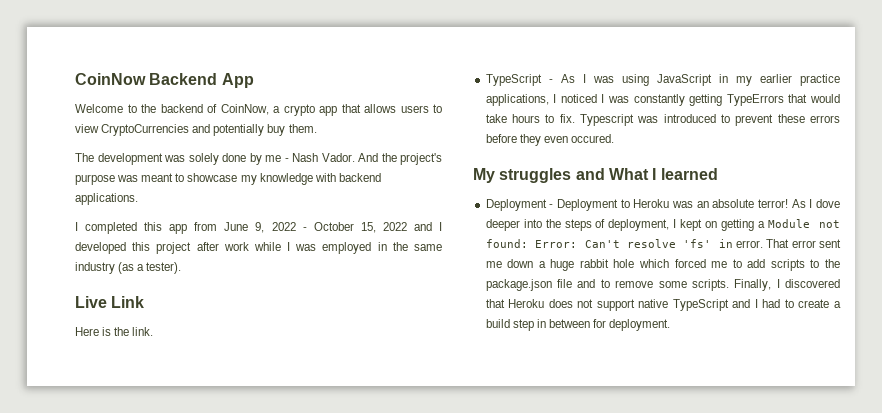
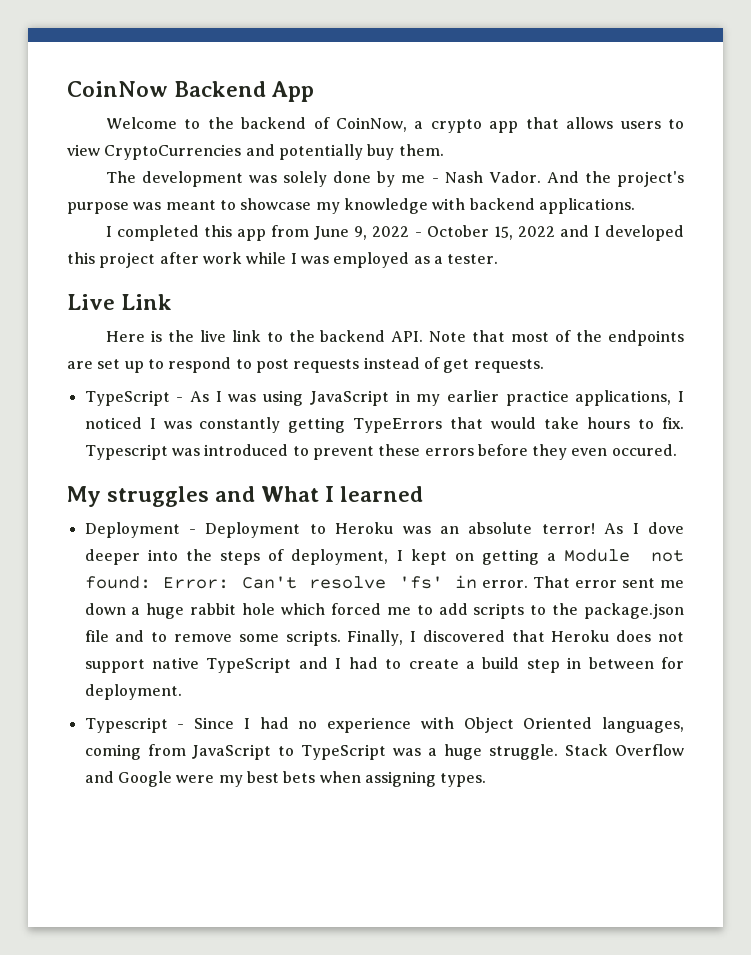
[377,242,443,251] [75,262,182,274] in the same industry (as a tester). -> [413,254,499,264] as a tester.
[132,327,154,336] link. -> [199,330,684,346] [67,357,544,373] live link to the backend API. Note that most of the endpoints are set up to respond to post requests instead of get requests.
(671, 325) none -> [84,717,684,733] [84,744,685,760] [84,771,487,787] // Typescript - Since I had no experience with Object Oriented languages, coming from JavaScript to TypeScript was a huge struggle. Stack Overflow and Google were my best bets when assigning types.

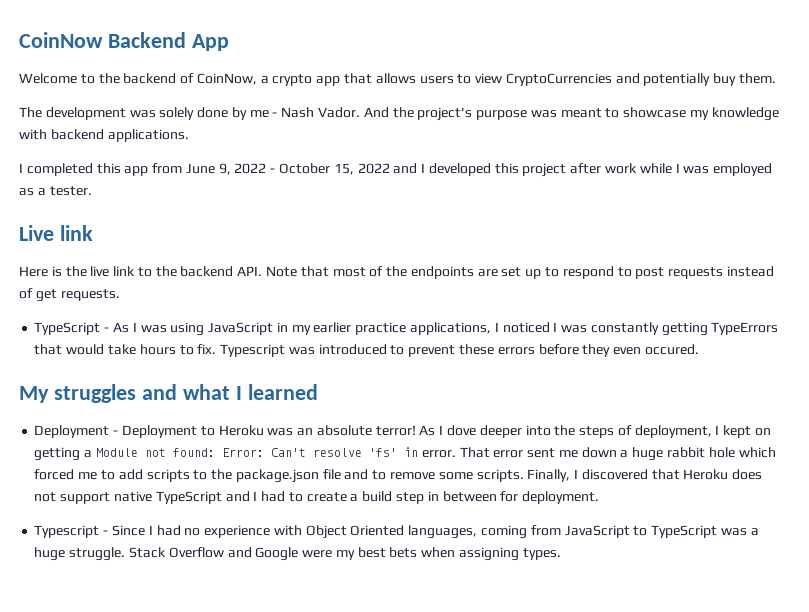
[121,294,173,310] Link -> [59,225,93,241] link
[261,486,320,502] What -> [182,384,230,400] what

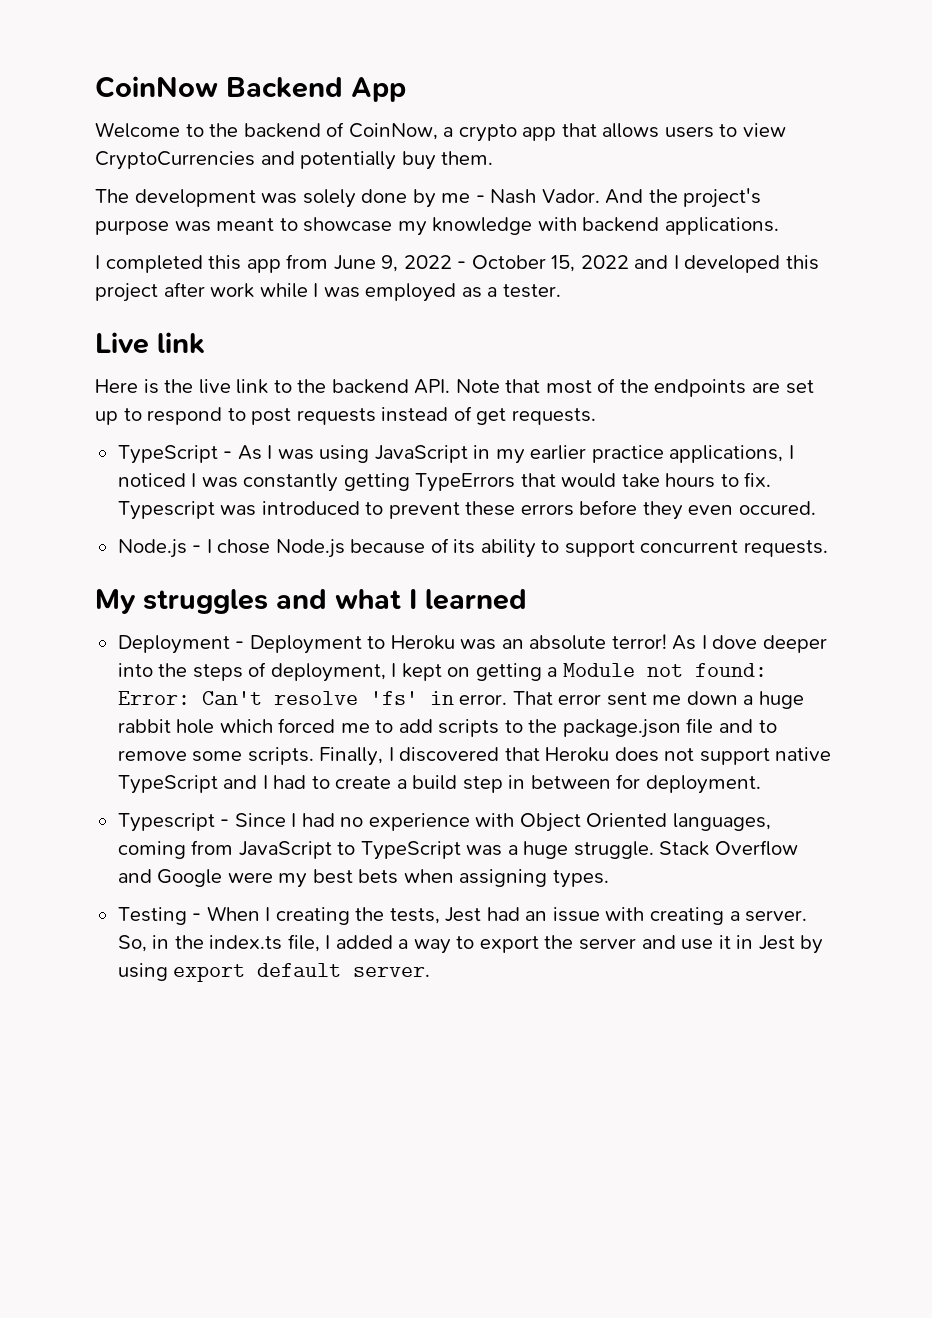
(699, 349) none -> [117,538,828,558] // Node.js - I chose Node.js because of its ability to support concurrent requests.
(561, 554) none -> [117,906,808,925] [117,934,824,954] [117,963,431,982] // Testing - When I creating the tests, Jest had an issue with creating a server. So, in the index.ts file, I added a way to export the server and use it in Jest by using export default server.

